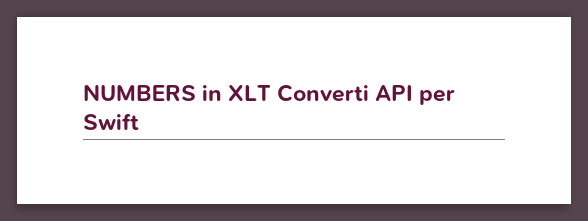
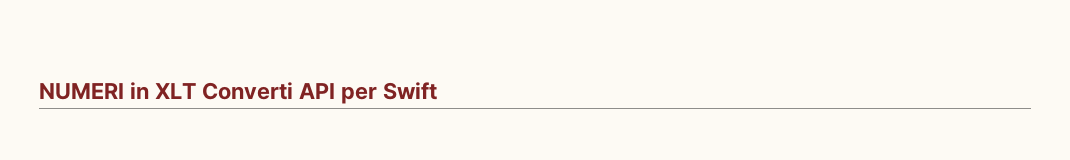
[83,84,196,101] NUMBERS -> [39,83,124,100] NUMERI

